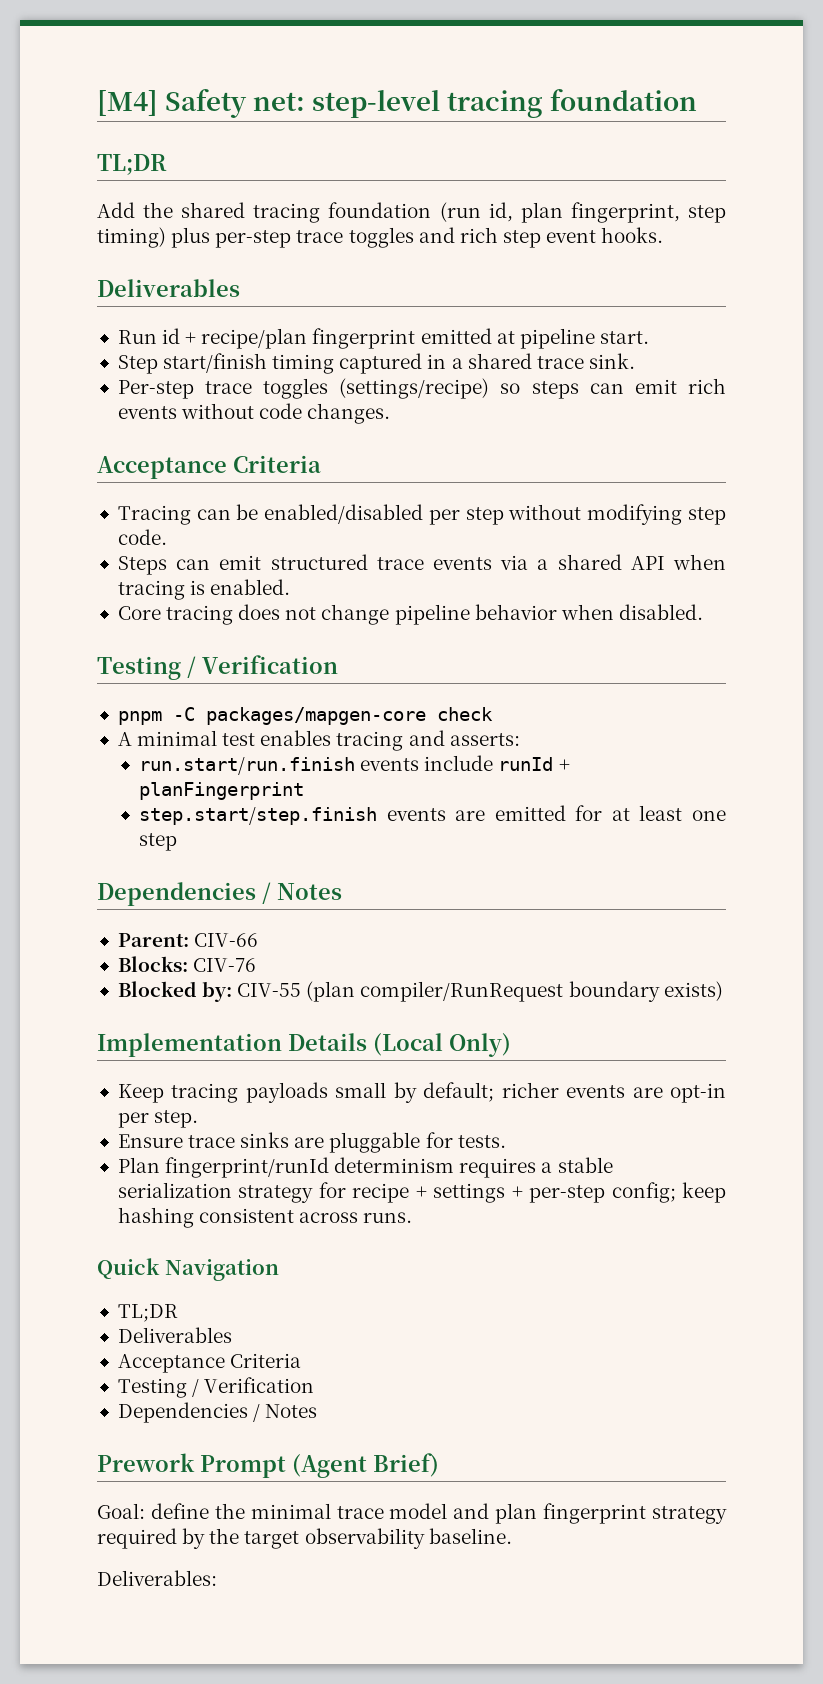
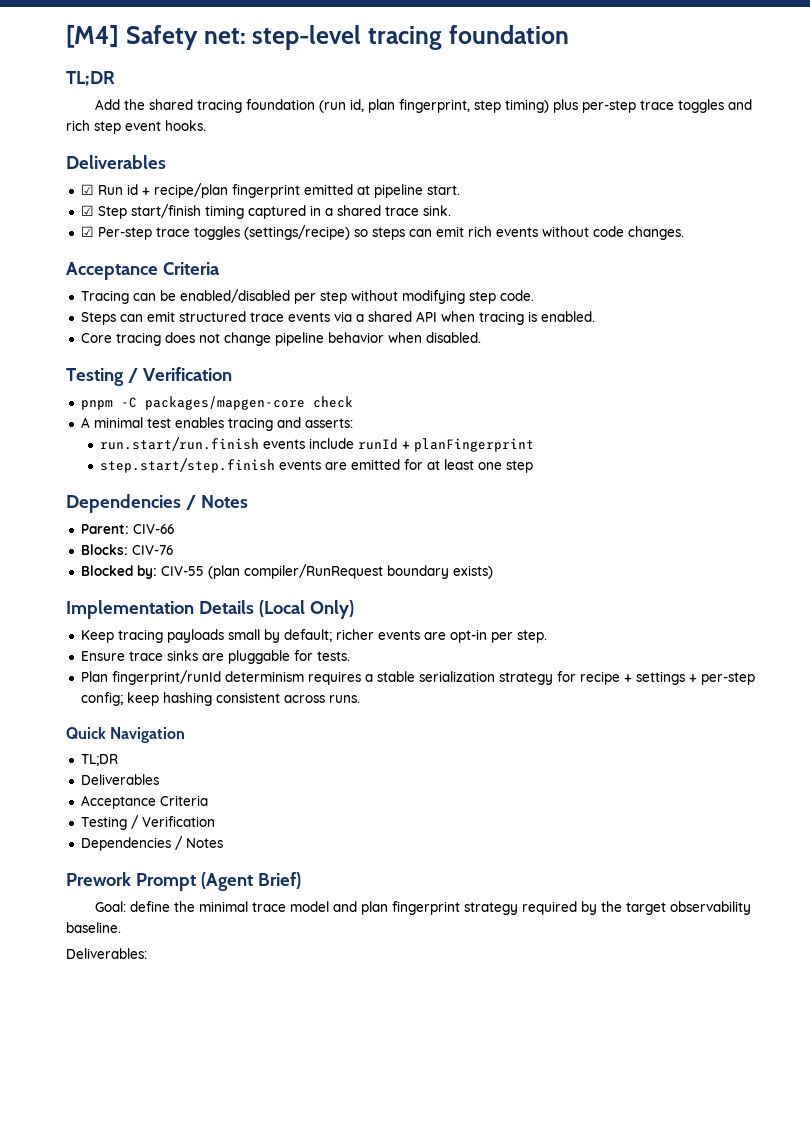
(240, 288) none -> [80,184,94,195] ☑
(649, 337) none -> [80,205,94,216] ☑
(635, 361) none -> [80,226,94,237] ☑

